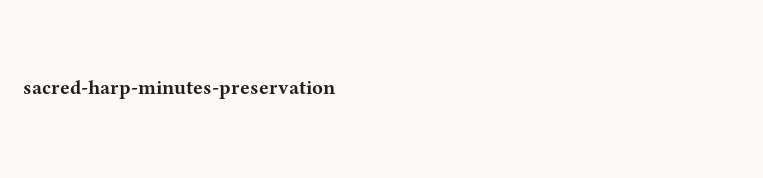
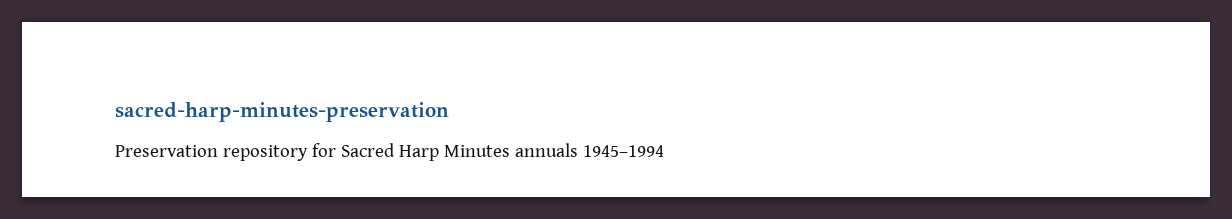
(336, 89) none -> [115,143,664,161] // Preservation repository for Sacred Harp Minutes annuals 1945–1994

